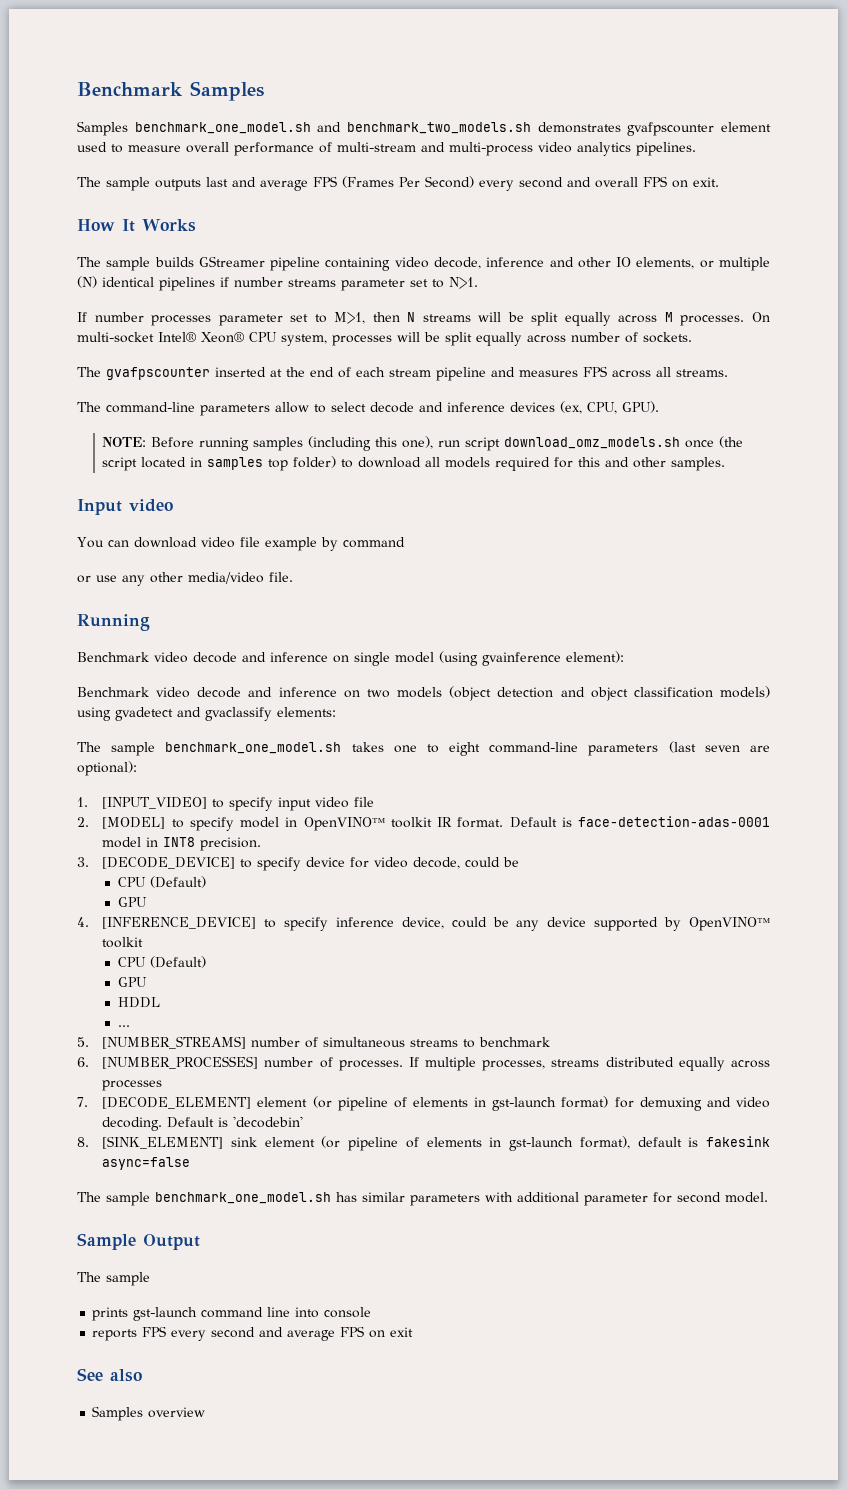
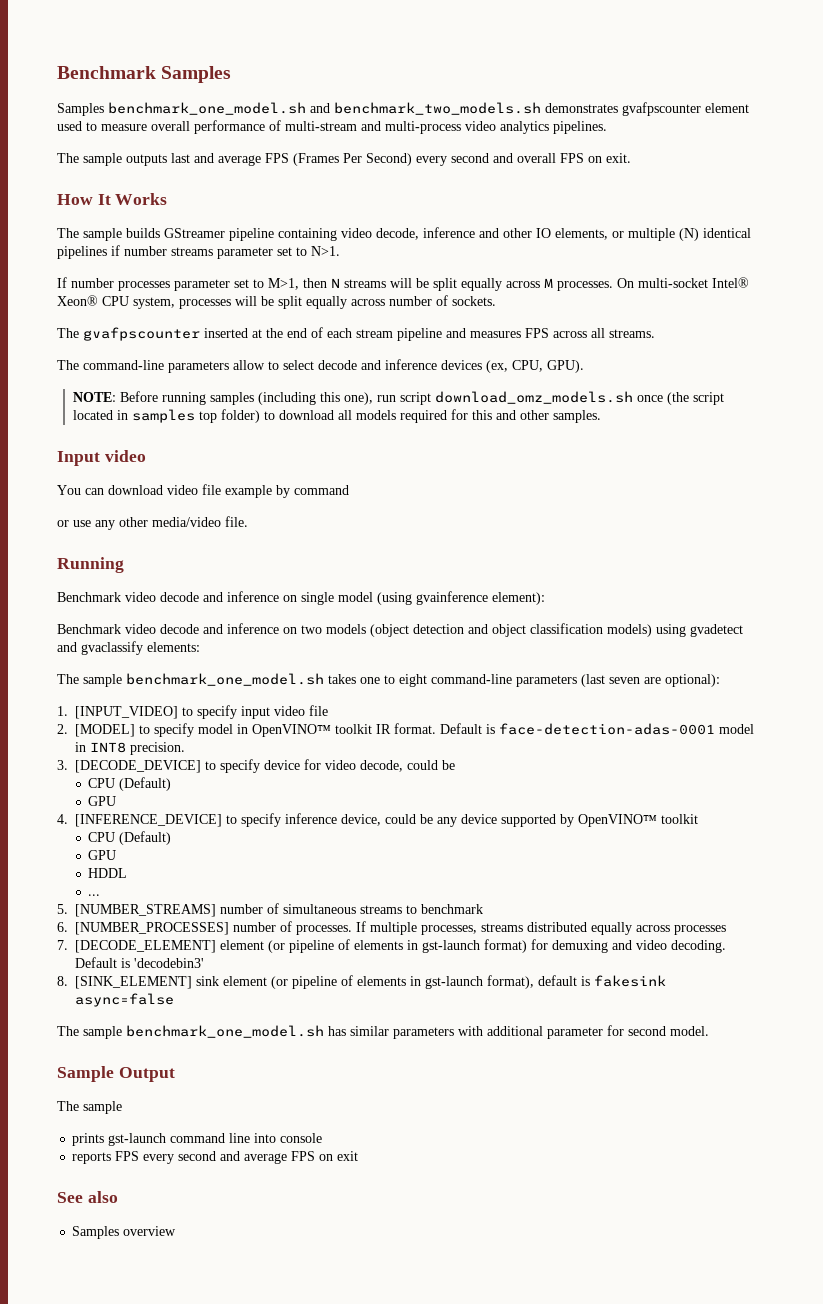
[233,1116,304,1128] 'decodebin' -> [134,958,204,968] 'decodebin3'

